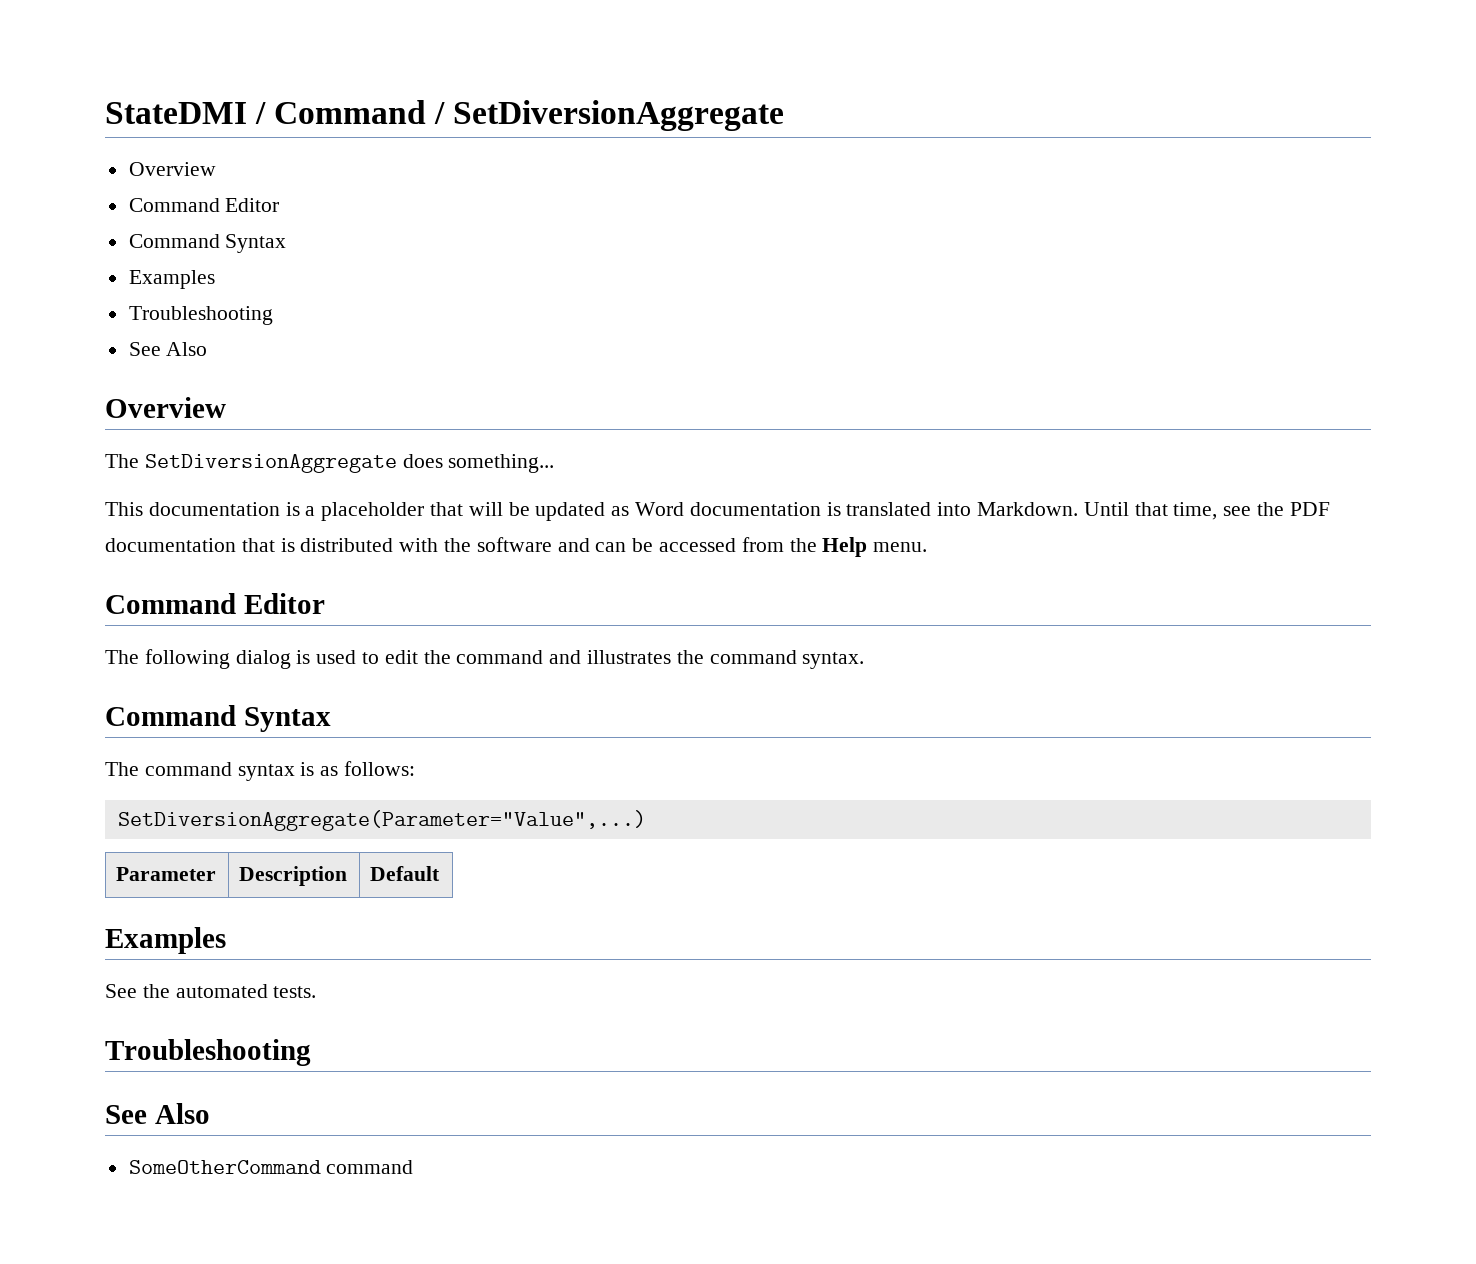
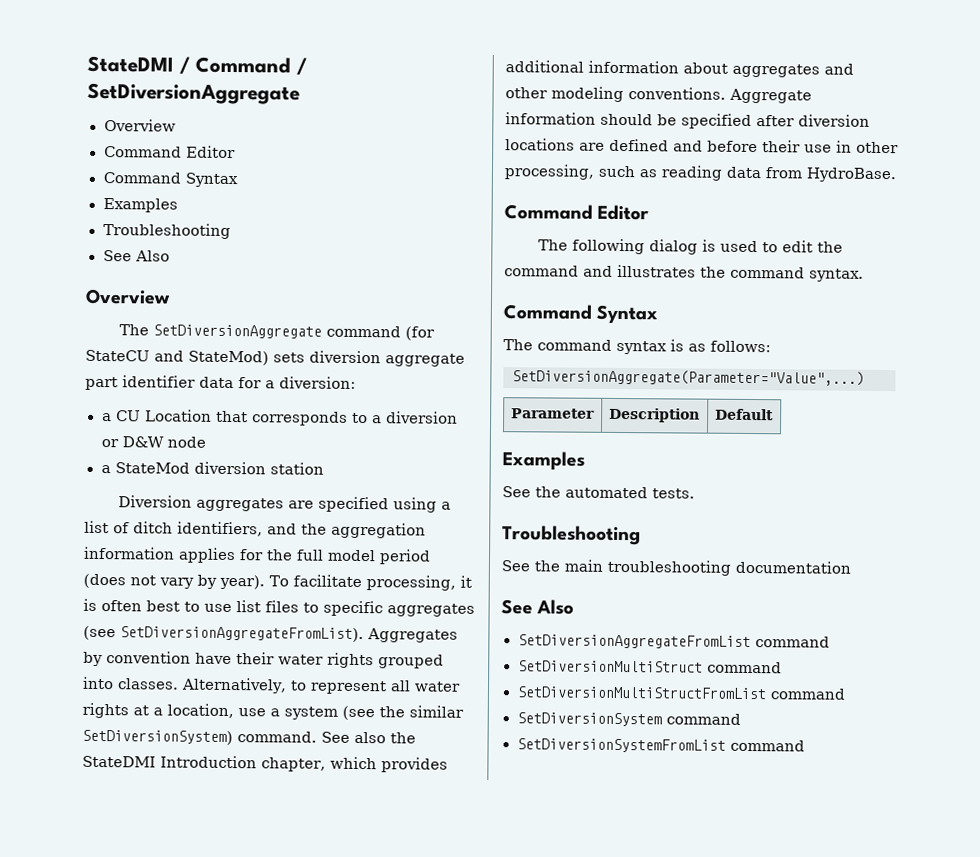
[402,454,555,473] [105,502,1330,521] [105,537,928,557] does something... // This documentation is a placeholder that will be updated as Word documentation is translated into Markdown. Until that time, see the PDF documentation that is distributed with the software and can be accessed from the Help menu. -> [326,325,436,341] [85,349,465,367] [85,375,356,391] [101,409,458,426] [100,436,206,448] [100,461,324,475] [118,495,452,513] [84,520,426,539] [83,546,431,565] [83,573,472,591] [83,598,475,617] [83,625,458,643] [83,651,444,669] [82,676,461,695] [82,702,464,721] [82,729,416,746] [82,755,448,773] [505,60,854,78] [505,86,812,104] [505,112,870,129] [505,138,899,154] [504,164,897,183] command (for StateCU and StateMod) sets diversion aggregate part identifier data for a diversion: // a CU Location that corresponds to a diversion or D&W node // a StateMod diversion station // Diversion aggregates are specified using a list of ditch identifiers, and the aggregation information applies for the full model period (does not vary by year). To facilitate processing, it is often best to use list files to specific aggregates (see SetDiversionAggregateFromList). Aggregates by convention have their water rights grouped into classes. Alternatively, to represent all water rights at a location, use a system (see the similar SetDiversionSystem) command. See also the StateDMI Introduction chapter, which provides additional information about aggregates and other modeling conventions. Aggregate information should be specified after diversion locations are defined and before their use in other processing, such as reading data from HydroBase.
[105,1103,210,1124] [128,1160,414,1174] // See Also // SomeOtherCommand command -> [501,559,851,576] [501,599,575,615] [517,634,830,650] [517,660,782,674] [516,686,846,700] [516,712,741,727] [516,738,805,753] // See the main troubleshooting documentation // See Also // SetDiversionAggregateFromList command // SetDiversionMultiStruct command // SetDiversionMultiStructFromList command // SetDiversionSystem command // SetDiversionSystemFromList command

